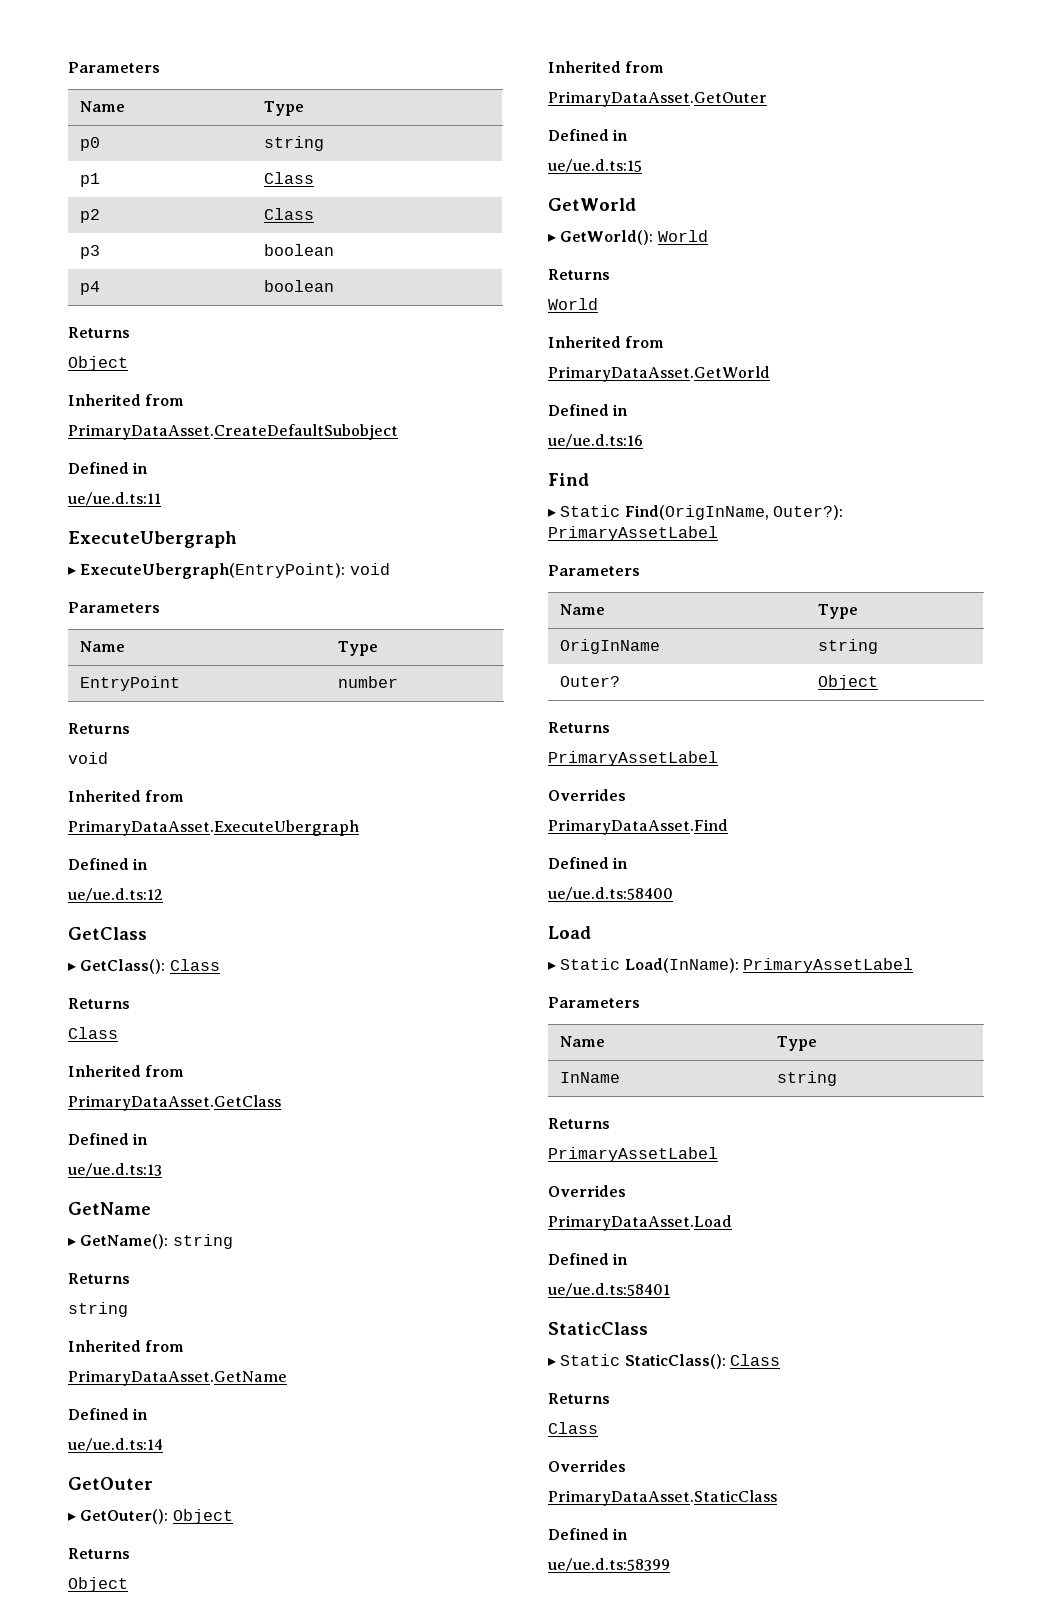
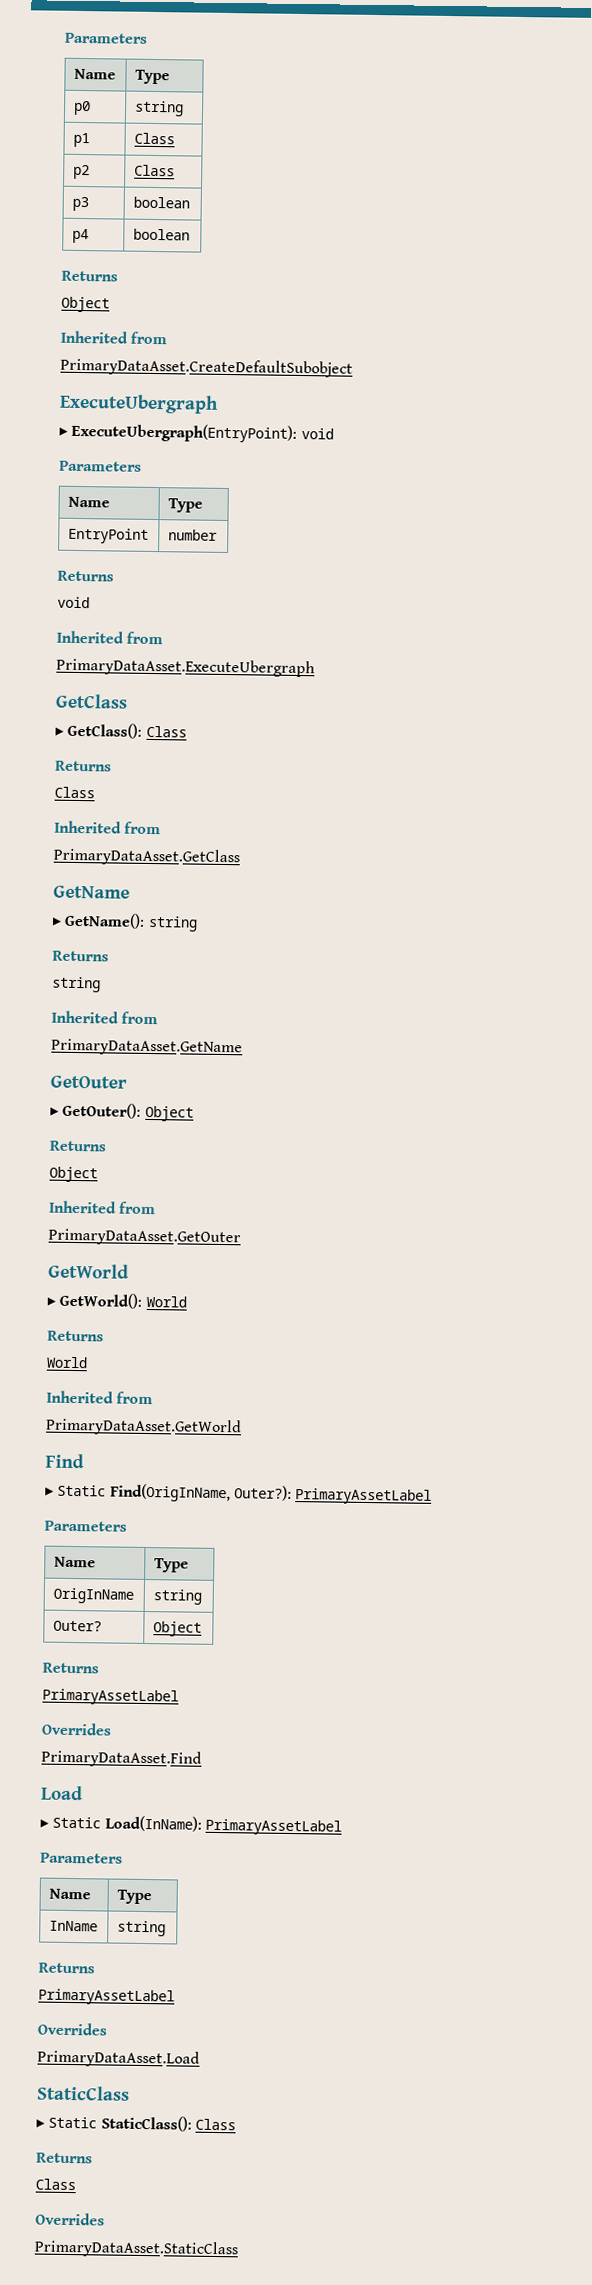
[68,462,149,474] [68,492,161,506] // Defined in // ue/ue.d.ts:11 -> (353, 367) none
[68,858,149,870] [68,888,163,902] // Defined in // ue/ue.d.ts:12 -> (315, 667) none
[68,1133,149,1145] [68,1163,162,1177] // Defined in // ue/ue.d.ts:13 -> (240, 857) none
[68,1408,149,1420] [68,1438,163,1452] // Defined in // ue/ue.d.ts:14 -> (243, 1047) none
[548,129,629,141] [548,159,642,173] // Defined in // ue/ue.d.ts:15 -> (241, 1237) none
[548,404,629,416] [548,434,643,448] // Defined in // ue/ue.d.ts:16 -> (242, 1427) none
[548,857,629,869] [548,887,673,901] // Defined in // ue/ue.d.ts:58400 -> (202, 1758) none
[548,1253,629,1265] [548,1283,670,1297] // Defined in // ue/ue.d.ts:58401 -> (200, 2058) none
[548,1528,629,1540] [548,1558,670,1572] // Defined in // ue/ue.d.ts:58399 -> (239, 2249) none

